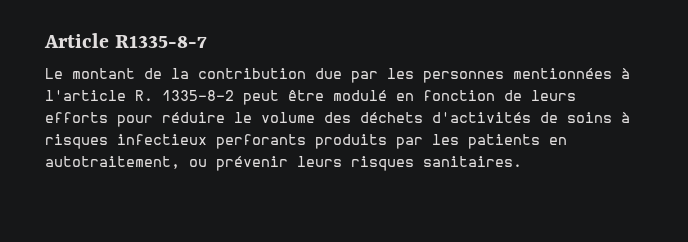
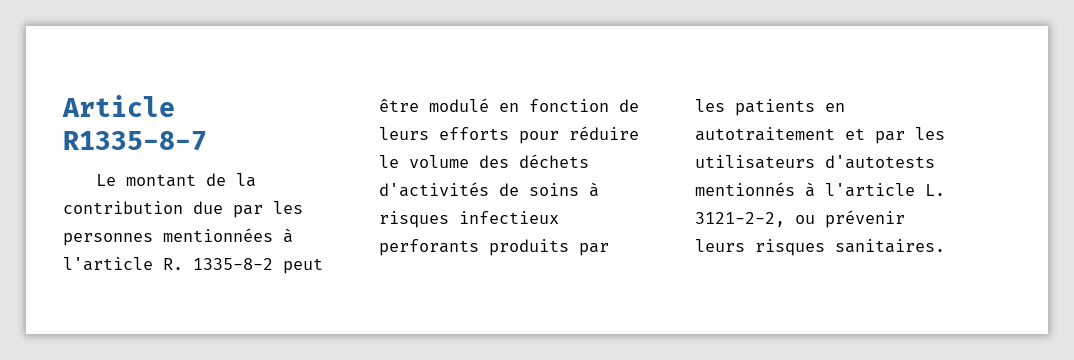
[45,156,180,169] autotraitement, -> [695,127,945,144] [695,155,935,169] [695,182,945,197] [695,212,785,227] autotraitement et par les utilisateurs d'autotests mentionnés à l'article L. 3121-2-2,

